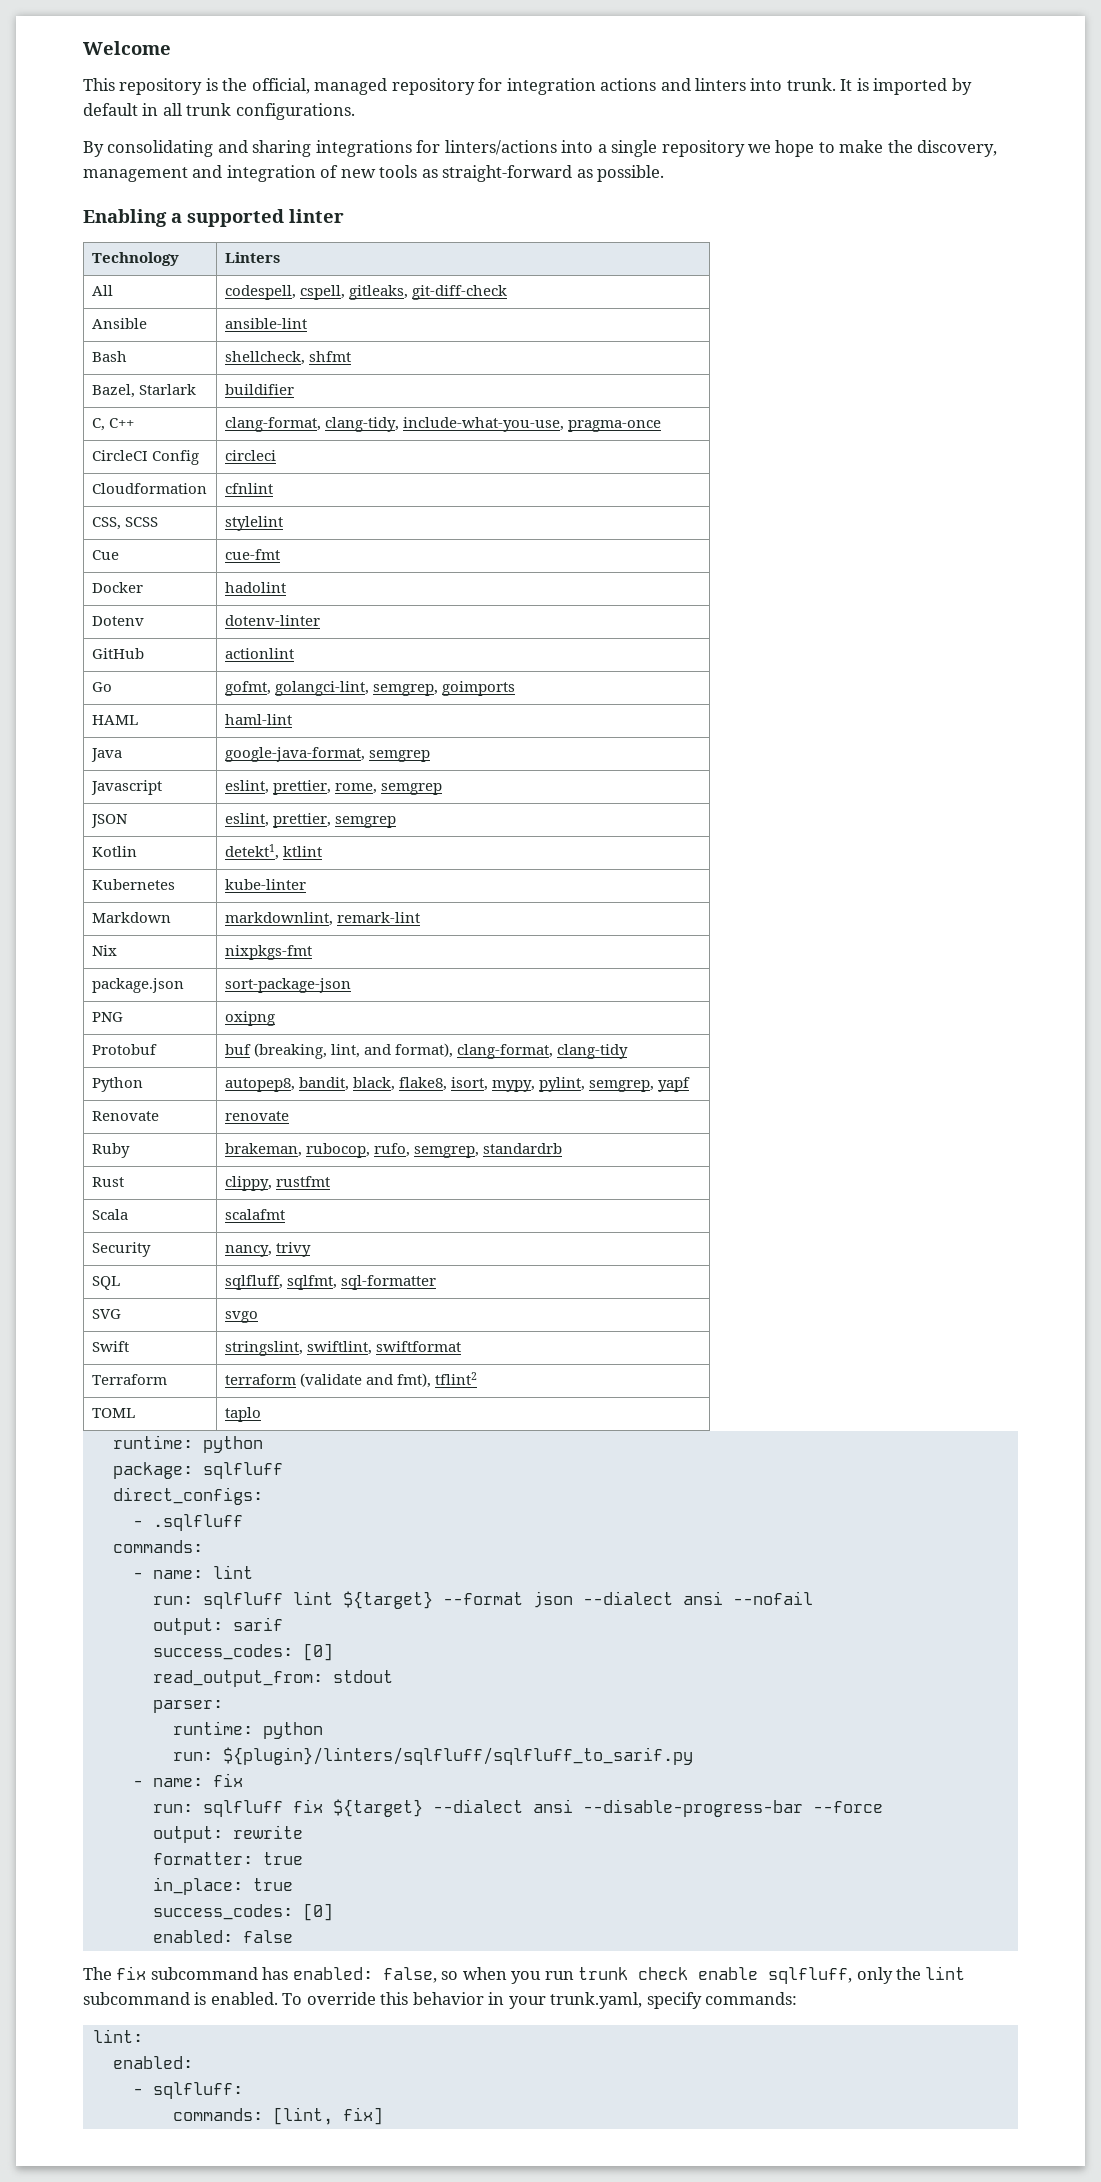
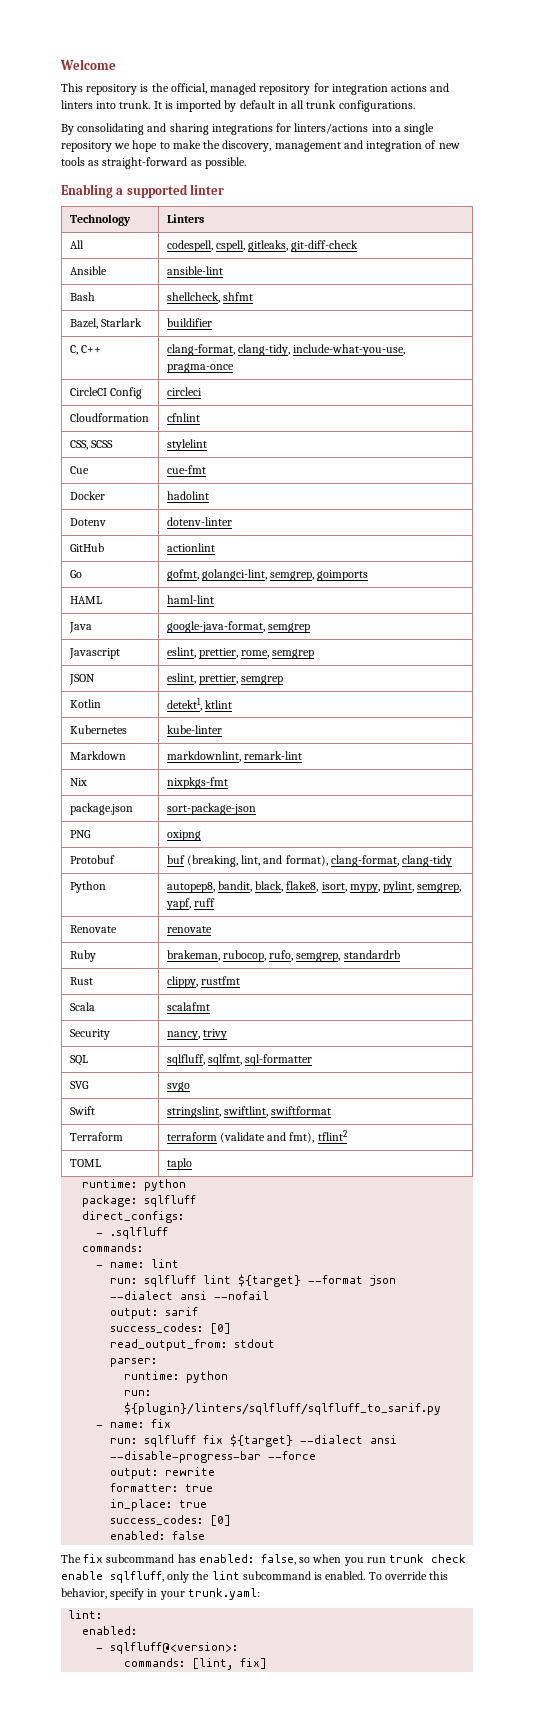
[658,1077,691,1092] yapf -> [165,898,215,910] yapf, ruff
[412,1992,798,2009] behavior in your trunk.yaml, specify commands: -> [61,1588,260,1600] behavior, specify in your trunk.yaml:
[152,2082,243,2099] sqlfluff: -> [110,1642,239,1654] sqlfluff@<version>:

